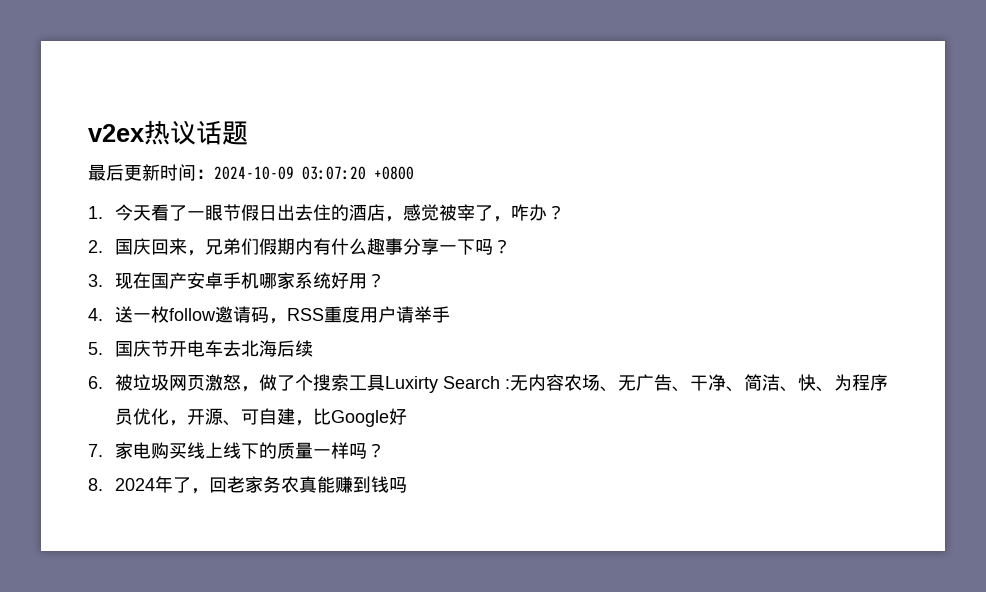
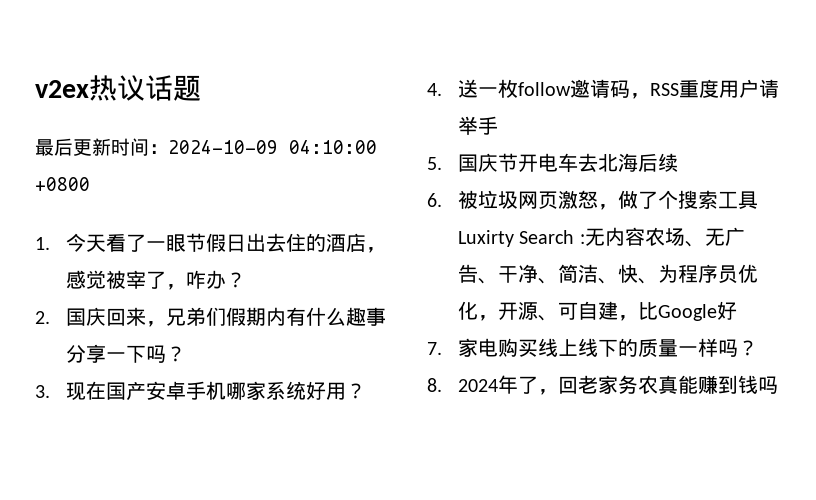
[302,166,366,180] 03:07:20 -> [289,140,377,154] 04:10:00

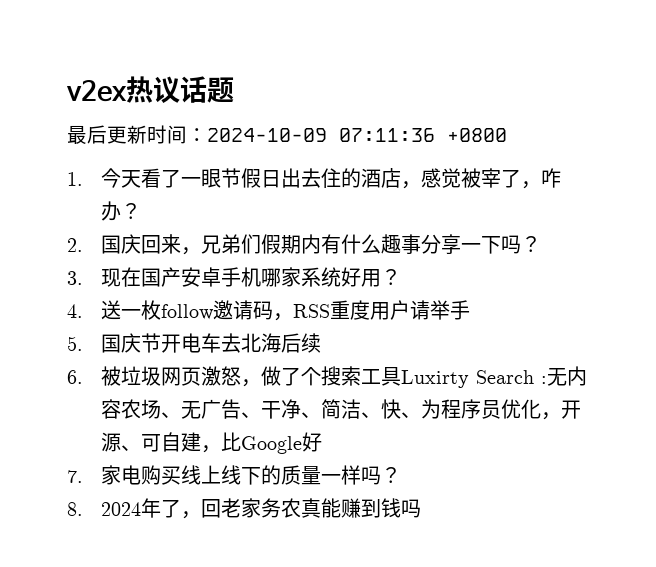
[289,140,377,154] 04:10:00 -> [339,128,435,142] 07:11:36

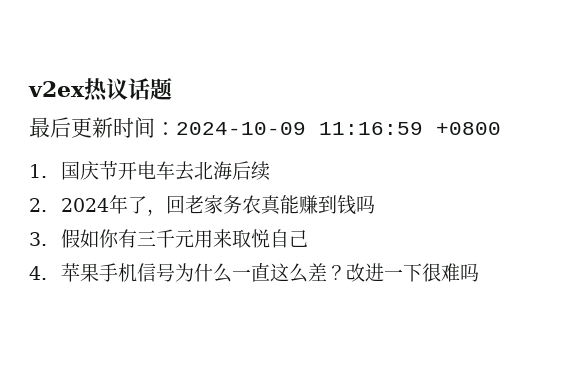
[339,128,435,142] 07:11:36 -> [319,122,423,135] 11:16:59
[101,168,562,189] [101,201,142,221] [67,234,542,255] [67,267,402,287] [67,300,471,321] [67,336,83,351] 今天看了一眼节假日出去住的酒店，感觉被宰了，咋办？ // 2.国庆回来，兄弟们假期内有什么趣事分享一下吗？ // 3.现在国产安卓手机哪家系统好用？ // 4.送一枚follow邀请码，RSS重度用户请举手 // 5. -> (47, 171) none
[67,366,588,388] [101,399,582,420] [101,432,323,454] [67,465,402,485] [67,502,83,516] 6.被垃圾网页激怒，做了个搜索工具Luxirty Search :无内容农场、无广告、干净、简洁、快、为程序员优化，开源、可自建，比Google好 // 7.家电购买线上线下的质量一样吗？ // 8. -> [29,198,47,212] 2.
(422, 508) none -> [29,229,308,248] [29,263,479,283] // 3.假如你有三千元用来取悦自己 // 4.苹果手机信号为什么一直这么差？改进一下很难吗

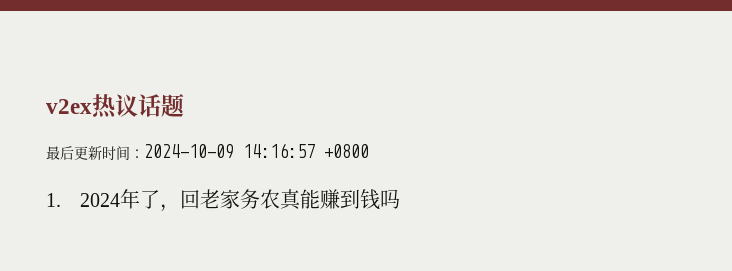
[319,122,423,135] 11:16:59 -> [243,143,315,158] 14:16:57
[60,160,270,181] [29,198,47,212] 国庆节开电车去北海后续 // 2. -> (61, 200) none
[29,229,308,248] [29,263,479,283] // 3.假如你有三千元用来取悦自己 // 4.苹果手机信号为什么一直这么差？改进一下很难吗 -> (400, 199) none

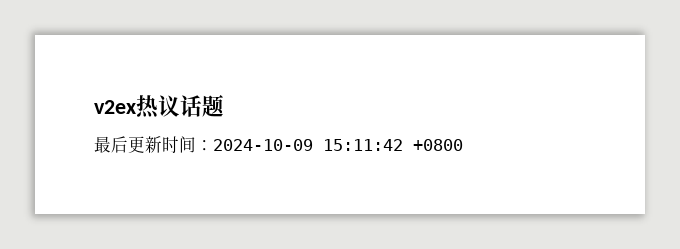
[243,143,315,158] 14:16:57 -> [323,139,403,151] 15:11:42
[46,189,400,212] // 1. 2024年了，回老家务农真能赚到钱吗 -> (463, 145) none

